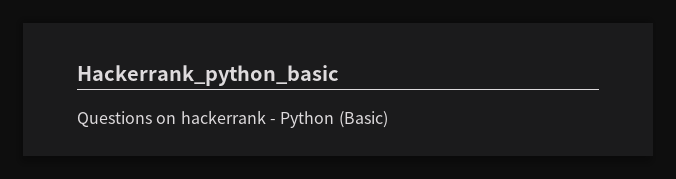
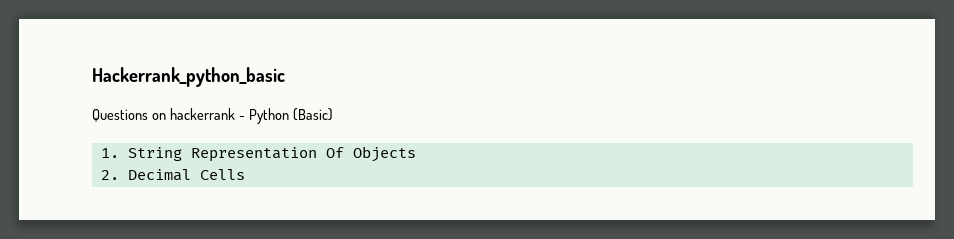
(388, 119) none -> [100,146,416,162] [100,169,245,181] // 1. String Representation Of Objects // 2. Decimal Cells

